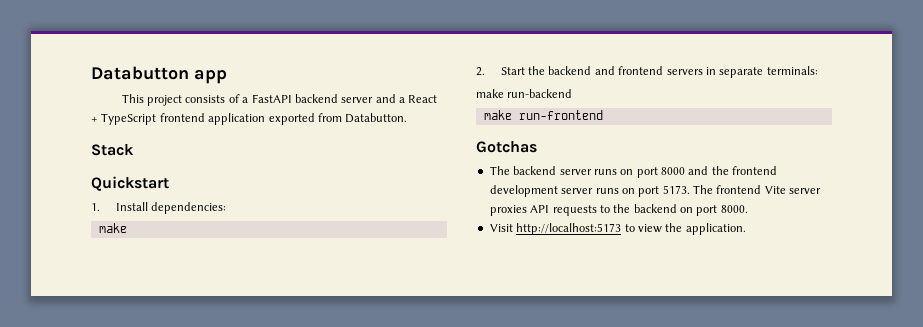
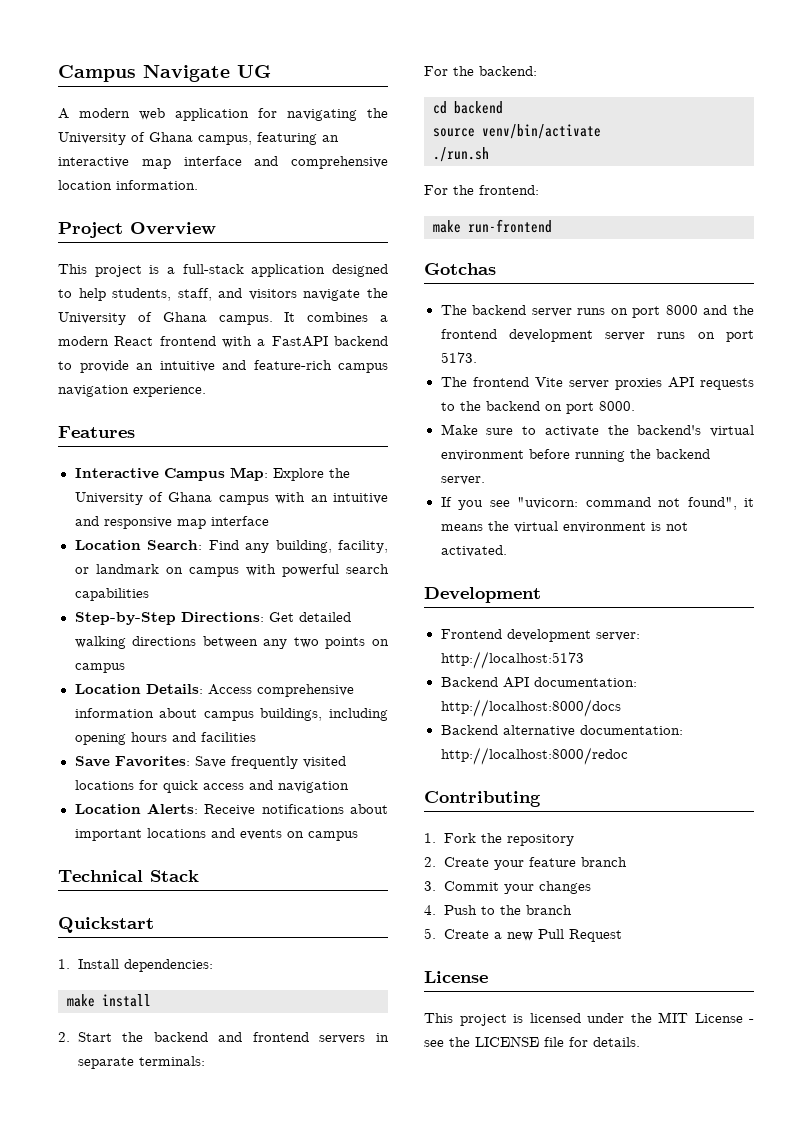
[91,66,227,84] [121,94,438,106] [91,113,408,125] Databutton app // This project consists of a FastAPI backend server and a React + TypeScript frontend application exported from Databutton. // -> [58,65,271,82] [58,108,388,121] [58,132,339,145] [58,156,388,169] [58,180,198,190] [58,222,216,238] [58,264,389,277] [58,288,388,301] [58,312,388,325] [58,336,389,348] [58,360,388,373] [58,385,206,397] [58,426,135,438] [74,467,350,481] [74,492,388,505] [74,516,269,529] [74,540,388,553] [74,564,389,577] [74,588,149,601] [74,612,351,625] [74,636,389,649] [74,663,125,673] [74,684,354,697] [74,708,388,721] [74,732,256,745] [74,756,346,769] [74,780,349,793] [74,803,388,816] [74,828,358,841] [58,870,143,882] Campus Navigate UG // A modern web application for navigating the University of Ghana campus, featuring an interactive map interface and comprehensive location information. // Project Overview // This project is a full-stack application designed to help students, staff, and visitors navigate the University of Ghana campus. It combines a modern React frontend with a FastAPI backend to provide an intuitive and feature-rich campus navigation experience. // Features // Interactive Campus Map: Explore the University of Ghana campus with an intuitive and responsive map interface // Location Search: Find any building, facility, or landmark on campus with powerful search capabilities // Step-by-Step Directions: Get detailed walking directions between any two points on campus // Location Details: Access comprehensive information about campus buildings, including opening hours and facilities // Save Favorites: Save frequently visited locations for quick access and navigation // Location Alerts: Receive notifications about important locations and events on campus // Technical
(127, 228) none -> [102,994,151,1007] install
[476,89,573,98] make run-backend -> [424,66,537,76] [433,101,503,114] [433,124,601,139] [433,147,489,162] [424,185,539,195] For the backend: // cd backend // source venv/bin/activate // ./run.sh // For the frontend:
(690, 189) none -> (477, 357) //
[489,223,746,235] Visit http://localhost:5173 to view the application. -> [440,424,754,437] [440,449,710,462] [440,476,485,485] [440,497,754,510] [440,521,688,533] [440,545,507,557] [424,587,541,603] [440,629,640,642] [440,651,584,669] [440,677,637,688] [440,699,621,717] [440,725,683,737] [440,747,628,765] [424,791,541,807] [424,833,574,846] [424,857,627,870] [424,881,591,894] [424,905,572,915] [424,928,622,942] [424,971,488,983] [424,1012,754,1026] [424,1036,640,1047] Make sure to activate the backend's virtual environment before running the backend server. // If you see "uvicorn: command not found", it means the virtual environment is not activated. // Development // Frontend development server: http://localhost:5173 // Backend API documentation: http://localhost:8000/docs // Backend alternative documentation: http://localhost:8000/redoc // Contributing // 1. Fork the repository // 2. Create your feature branch // 3. Commit your changes // 4. Push to the branch // 5. Create a new Pull Request // License // This project is licensed under the MIT License - see the LICENSE file for details.

